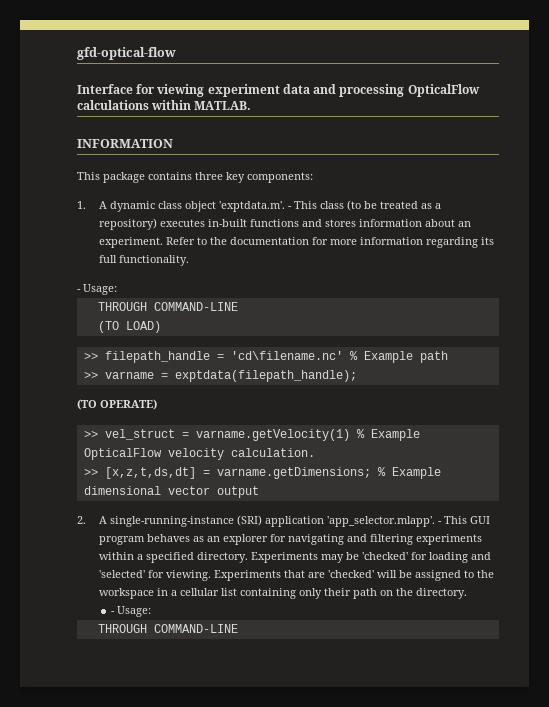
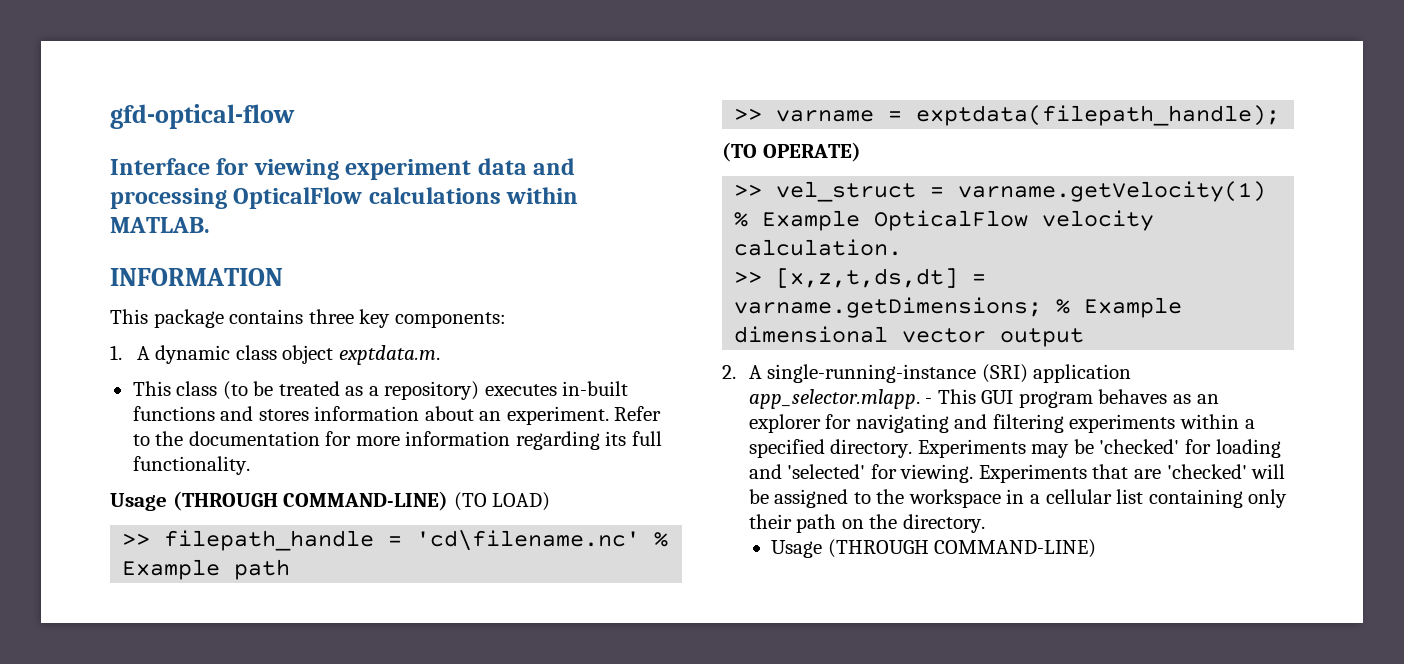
[218,201,292,212] 'exptdata.m'. - -> [338,345,440,365] exptdata.m. //
[77,284,117,295] [97,302,238,311] - Usage: // THROUGH COMMAND-LINE // -> [110,491,449,511] Usage (THROUGH COMMAND-LINE)
[326,516,435,527] 'app_selector.mlapp'. -> [748,389,920,409] app_selector.mlapp.
[110,606,151,617] [97,624,238,633] - Usage: // THROUGH COMMAND-LINE -> [771,539,1097,558] Usage (THROUGH COMMAND-LINE)

